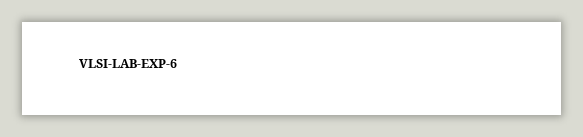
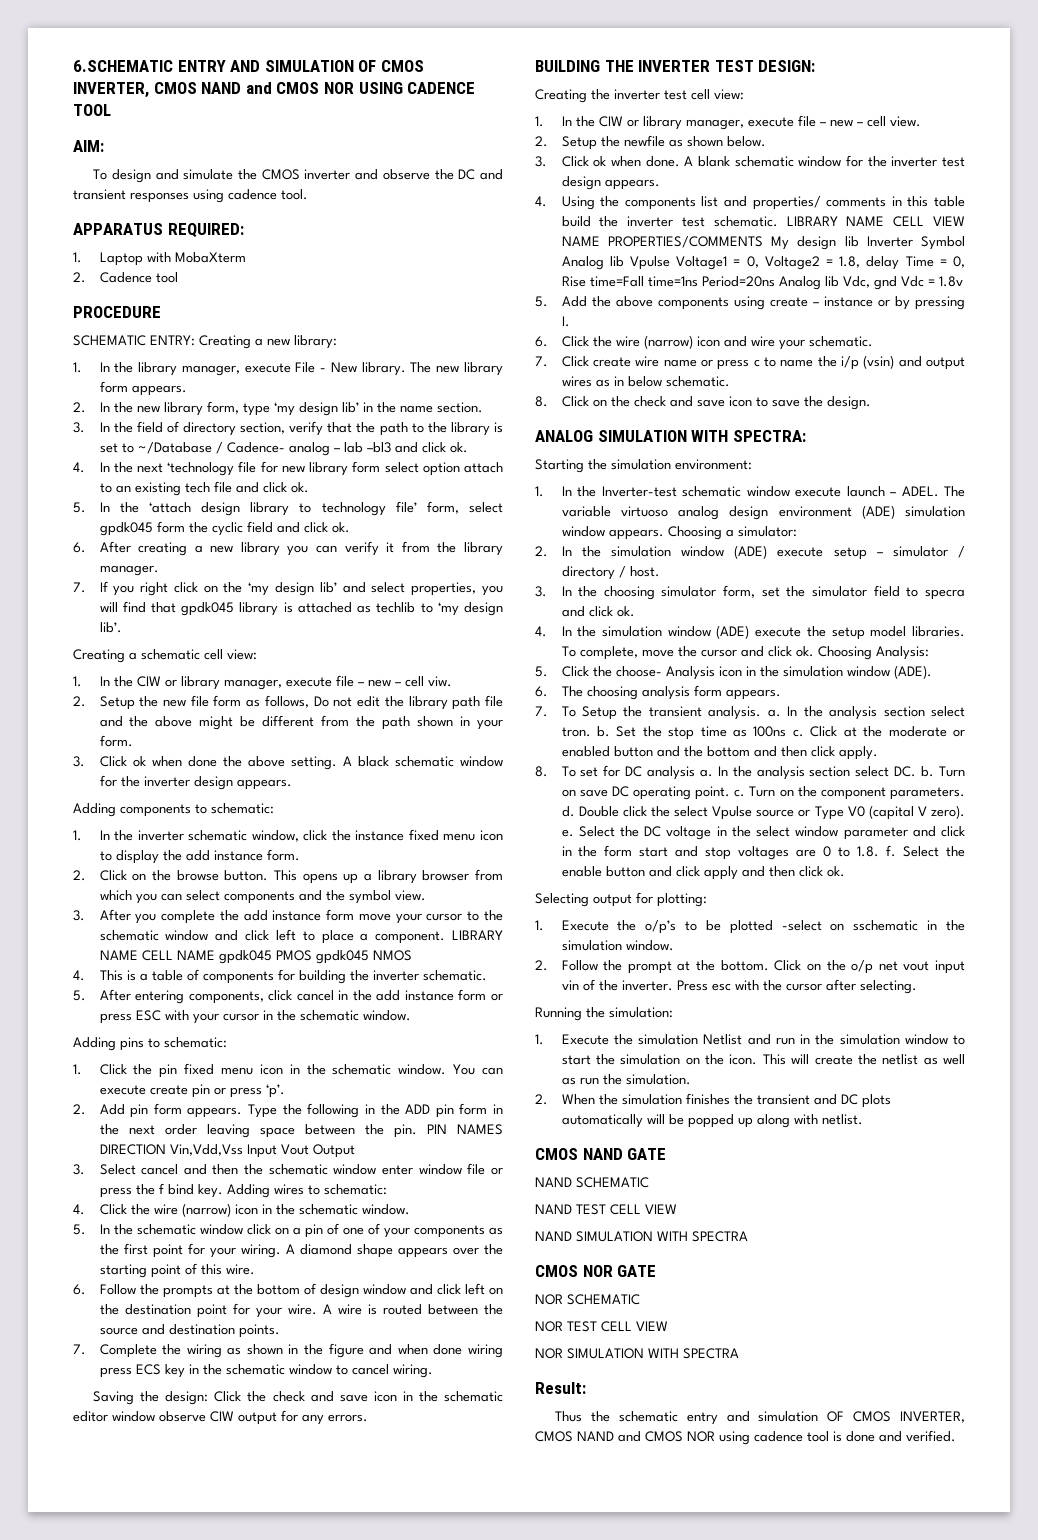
[79,59,177,68] VLSI-LAB-EXP-6 -> [73,60,424,72] [73,82,476,98] [73,104,111,116] [73,140,104,152] [93,169,503,183] [73,189,308,203] [73,223,244,237] [73,252,246,266] [73,272,178,283] [73,306,161,318] [73,335,337,349] [73,362,503,376] [99,381,187,396] [73,401,483,416] [73,421,504,436] [99,442,468,456] [73,461,504,476] [99,481,309,496] [73,501,504,516] [99,521,350,536] [73,541,504,556] [99,565,159,576] [73,581,504,596] [99,601,504,616] [99,622,122,633] [73,649,257,663] [73,675,452,690] [73,695,503,710] [99,715,503,730] [99,735,133,747] [73,756,503,770] [99,775,292,790] [73,803,274,817] [73,829,503,842] [99,849,300,864] [73,869,503,884] [99,890,426,904] [73,909,503,924] [99,929,503,944] [99,950,412,964] [73,969,487,984] [73,989,503,1004] [99,1010,411,1024] [73,1037,227,1051] [73,1063,504,1078] [99,1084,285,1098] [73,1103,503,1118] [99,1124,503,1138] [99,1144,355,1158] [73,1163,503,1175] [99,1183,387,1198] [73,1203,410,1217] [73,1223,503,1238] [99,1243,504,1258] [99,1263,255,1278] [73,1283,504,1298] [99,1303,504,1318] [99,1324,280,1338] [73,1343,504,1358] [99,1364,433,1378] [93,1391,504,1405] [73,1410,368,1425] [535,60,816,72] [535,89,744,103] [535,115,921,130] [535,135,766,150] [535,155,965,167] [561,176,660,190] [535,196,965,210] [561,216,966,227] [561,236,965,250] [561,256,965,270] [561,276,963,290] [535,296,965,310] [561,316,570,327] [535,335,873,350] [535,355,965,370] [561,376,730,387] [535,396,871,410] [535,430,806,442] [535,459,752,473] [535,486,965,497] [561,505,965,520] [561,526,797,540] [535,545,966,560] [561,566,660,580] [535,585,965,600] [561,606,635,617] [535,625,966,640] [561,646,929,660] [535,665,932,680] [535,685,781,700] [535,706,966,720] [561,726,966,740] [561,746,878,760] [535,765,966,780] [561,786,965,800] [561,805,965,820] [561,826,965,840] [561,845,965,860] [561,866,845,880] [535,892,707,907] [535,920,965,934] [561,940,674,951] [535,960,965,974] [561,979,917,994] [535,1007,673,1021] [535,1034,966,1045] [561,1054,965,1065] [561,1074,691,1085] [535,1093,891,1108] [561,1114,863,1128] [535,1148,667,1160] [535,1177,649,1188] [535,1204,677,1215] [535,1231,748,1242] [535,1265,657,1277] [535,1294,640,1305] [535,1321,668,1332] [535,1348,739,1359] [535,1382,586,1394] [555,1411,966,1425] [535,1430,956,1445] 6.SCHEMATIC ENTRY AND SIMULATION OF CMOS INVERTER, CMOS NAND and CMOS NOR USING CADENCE TOOL // AIM: // To design and simulate the CMOS inverter and observe the DC and transient responses using cadence tool. // APPARATUS REQUIRED: // 1. Laptop with MobaXterm // 2. Cadence tool // PROCEDURE // SCHEMATIC ENTRY: Creating a new library: // 1. In the library manager, execute File - New library. The new library form appears. // 2. In the new library form, type ‘my design lib’ in the name section. // 3. In the field of directory section, verify that the path to the library is set to ~/Database / Cadence- analog – lab –bl3 and click ok. // 4. In the next ‘technology file for new library form select option attach to an existing tech file and click ok. // 5. In the ‘attach design library to technology file’ form, select gpdk045 form the cyclic field and click ok. // 6. After creating a new library you can verify it from the library manager. // 7. If you right click on the ‘my design lib’ and select properties, you will find that gpdk045 library is attached as techlib to ‘my design lib’. // Creating a schematic cell view: // 1. In the CIW or library manager, execute file – new – cell viw. // 2. Setup the new file form as follows, Do not edit the library path file and the above might be different from the path shown in your form. // 3. Click ok when done the above setting. A black schematic window for the inverter design appears. // Adding components to schematic: // 1. In the inverter schematic window, click the instance fixed menu icon to display the add instance form. // 2. Click on the browse button. This opens up a library browser from which you can select components and the symbol view. // 3. After you complete the add instance form move your cursor to the schematic window and click left to place a component. LIBRARY NAME CELL NAME gpdk045 PMOS gpdk045 NMOS // 4. This is a table of components for building the inverter schematic. // 5. After entering components, click cancel in the add instance form or press ESC with your cursor in the schematic window. // Adding pins to schematic: // 1. Click the pin fixed menu icon in the schematic window. You can execute create pin or press ‘p’. // 2. Add pin form appears. Type the following in the ADD pin form in the next order leaving space between the pin. PIN NAMES DIRECTION Vin,Vdd,Vss Input Vout Output // 3. Select cancel and then the schematic window enter window file or press the f bind key. Adding wires to schematic: // 4. Click the wire (narrow) icon in the schematic window. // 5. In the schematic window click on a pin of one of your components as the first point for your wiring. A diamond shape appears over the starting point of this wire. // 6. Follow the prompts at the bottom of design window and click left on the destination point for your wire. A wire is routed between the source and destination points. // 7. Complete the wiring as shown in the figure and when done wiring press ECS key in the schematic window to cancel wiring. // Saving the design: Click the check and save icon in the schematic editor window observe CIW output for any errors. // BUILDING THE INVERTER TEST DESIGN: // Creating the inverter test cell view: // 1. In the CIW or library manager, execute file – new – cell view. // 2. Setup the newfile as shown below. // 3. Click ok when done. A blank schematic window for the inverter test design appears. // 4. Using the components list and properties/ comments in this table build the inverter test schematic. LIBRARY NAME CELL VIEW NAME PROPERTIES/COMMENTS My design lib Inverter Symbol Analog lib Vpulse Voltage1 = 0, Voltage2 = 1.8, delay Time = 0, Rise time=Fall time=1ns Period=20ns Analog lib Vdc, gnd Vdc = 1.8v // 5. Add the above components using create – instance or by pressing I. // 6. Click the wire (narrow) icon and wire your schematic. // 7. Click create wire name or press c to name the i/p (vsin) and output wires as in below schematic. // 8. Click on the check and save icon to save the design. // ANALOG SIMULATION WITH SPECTRA: // Starting the simulation environment: // 1. In the Inverter-test schematic window execute launch – ADEL. The variable virtuoso analog design environment (ADE) simulation window appears. Choosing a simulator: // 2. In the simulation window (ADE) execute setup – simulator / directory / host. // 3. In the choosing simulator form, set the simulator field to specra and click ok. // 4. In the simulation window (ADE) execute the setup model libraries. To complete, move the cursor and click ok. Choosing Analysis: // 5. Click the choose- Analysis icon in the simulation window (ADE). // 6. The choosing analysis form appears. // 7. To Setup the transient analysis. a. In the analysis section select tron. b. Set the stop time as 100ns c. Click at the moderate or enabled button and the bottom and then click apply. // 8. To set for DC analysis a. In the analysis section select DC. b. Turn on save DC operating point. c. Turn on the component parameters. d. Double click the select Vpulse source or Type V0 (capital V zero). e. Select the DC voltage in the select window parameter and click in the form start and stop voltages are 0 to 1.8. f. Select the enable button and click apply and then click ok. // Selecting output for plotting: // 1. Execute the o/p’s to be plotted -select on sschematic in the simulation window. // 2. Follow the prompt at the bottom. Click on the o/p net vout input vin of the inverter. Press esc with the cursor after selecting. // Running the simulation: // 1. Execute the simulation Netlist and run in the simulation window to start the simulation on the icon. This will create the netlist as well as run the simulation. // 2. When the simulation finishes the transient and DC plots automatically will be popped up along with netlist. // CMOS NAND GATE // NAND SCHEMATIC // NAND TEST CELL VIEW // NAND SIMULATION WITH SPECTRA // CMOS NOR GATE // NOR SCHEMATIC // NOR TEST CELL VIEW // NOR SIMULATION WITH SPECTRA // Result: // Thus the schematic entry and simulation OF CMOS INVERTER, CMOS NAND and CMOS NOR using cadence tool is done and verified.

